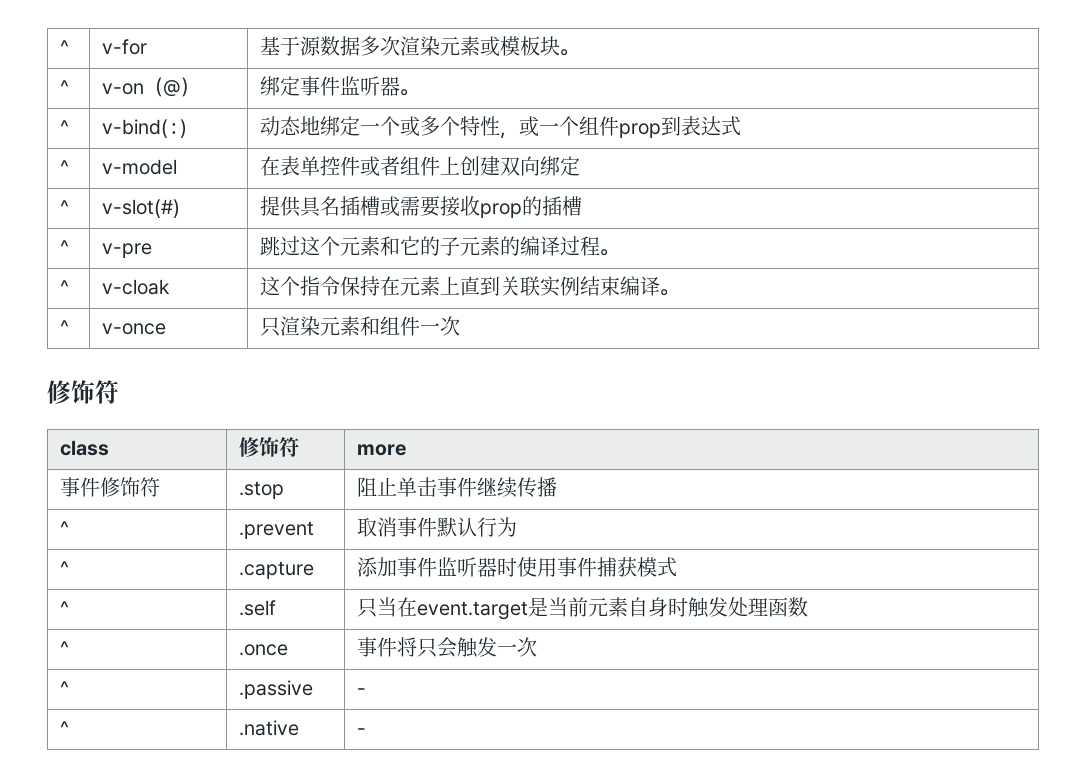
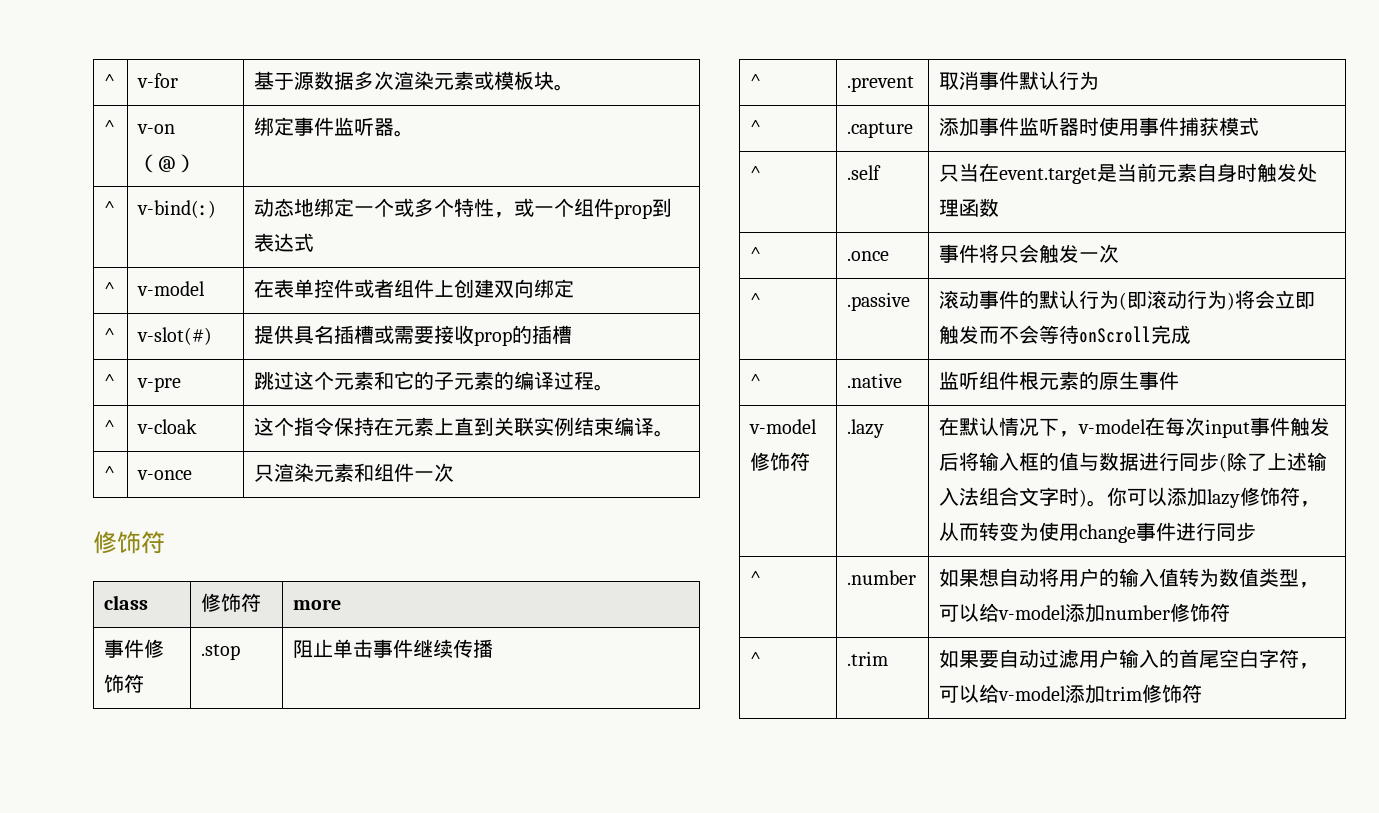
[356,688,366,695] [59,721,69,735] [238,720,299,736] [356,728,366,735] - // ^ | .native | - -> [939,290,1316,310] [939,325,1192,344] [750,374,762,388] [847,373,903,388] [939,371,1180,390] [749,419,818,434] [750,452,811,471] [847,419,885,438] [939,417,1331,438] [939,452,1328,472] [939,487,1321,508] [939,522,1257,543] [750,571,762,585] [847,570,917,585] [939,568,1320,588] [939,603,1231,623] [750,652,762,666] [847,651,889,666] [939,649,1320,669] [939,684,1203,704] 滚动事件的默认行为(即滚动行为)将会立即触发而不会等待onScroll完成 // ^ | .native | 监听组件根元素的原生事件 // v-model修饰符 | .lazy | 在默认情况下，v-model在每次input事件触发后将输入框的值与数据进行同步(除了上述输入法组合文字时)。你可以添加lazy修饰符，从而转变为使用change事件进行同步 // ^ | .number | 如果想自动将用户的输入值转为数值类型，可以给v-model添加number修饰符 // ^ | .trim | 如果要自动过滤用户输入的首尾空白字符，可以给v-model添加trim修饰符

